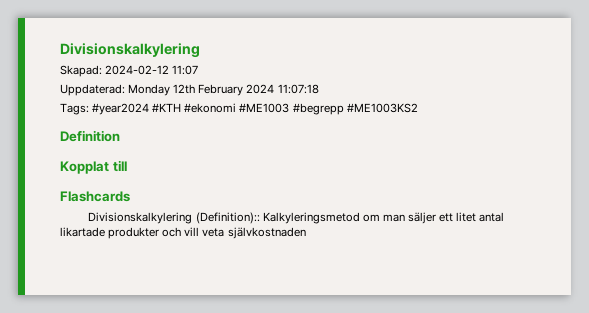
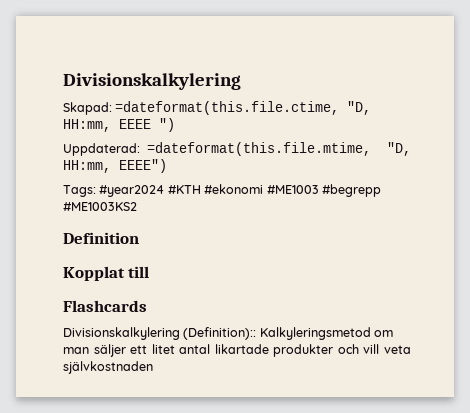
[105,65,199,75] [60,84,319,96] 2024-02-12 11:07 // Uppdaterad: Monday 12th February 2024 11:07:18 -> [115,101,372,115] [63,118,175,132] [63,142,411,156] [63,159,167,173] =dateformat(this.file.ctime, "D, HH:mm, EEEE ") // Uppdaterad: =dateformat(this.file.mtime, "D, HH:mm, EEEE")

